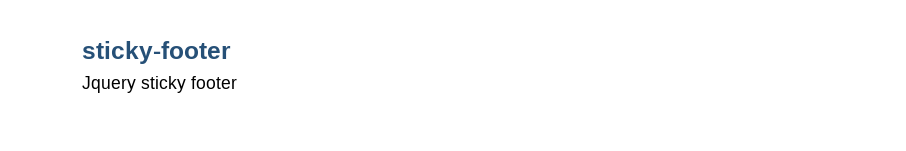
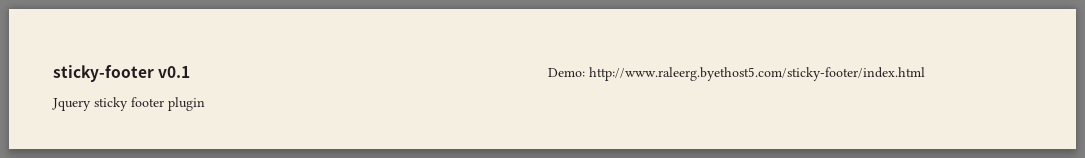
(231, 52) none -> [158,66,191,78] v0.1
(237, 82) none -> [168,97,205,111] [548,67,925,81] plugin // Demo: http://www.raleerg.byethost5.com/sticky-footer/index.html

